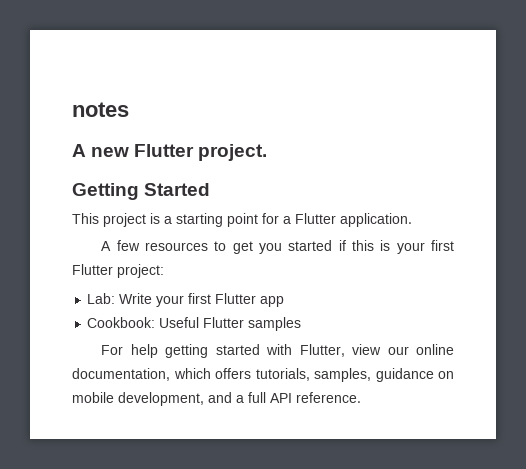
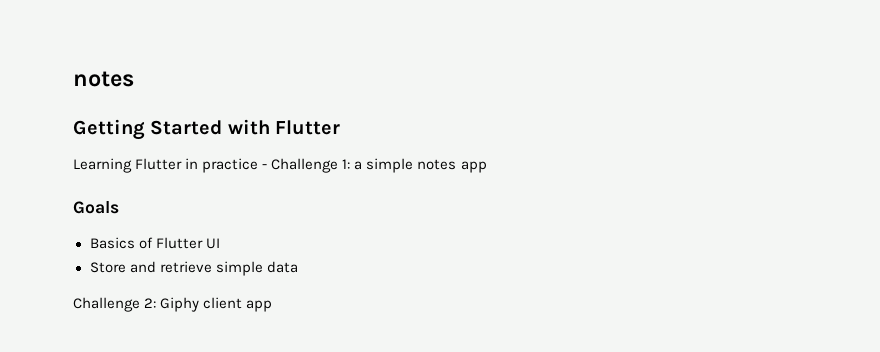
[72,144,268,161] [72,183,211,200] [72,213,412,227] [101,240,455,254] [72,264,164,278] [87,293,285,307] [87,317,302,331] [101,344,454,358] [72,368,454,382] [72,392,361,406] A new Flutter project. // Getting Started // This project is a starting point for a Flutter application. // A few resources to get you started if this is your first Flutter project: // Lab: Write your first Flutter app // Cookbook: Useful Flutter samples // For help getting started with Flutter, view our online documentation, which offers tutorials, samples, guidance on mobile development, and a full API reference. -> [73,119,341,140] [73,158,487,173] [73,201,119,214] [89,237,220,249] [89,261,298,276] [73,297,273,312] Getting Started with Flutter // Learning Flutter in practice - Challenge 1: a simple notes app // Goals // Basics of Flutter UI // Store and retrieve simple data // Challenge 2: Giphy client app

